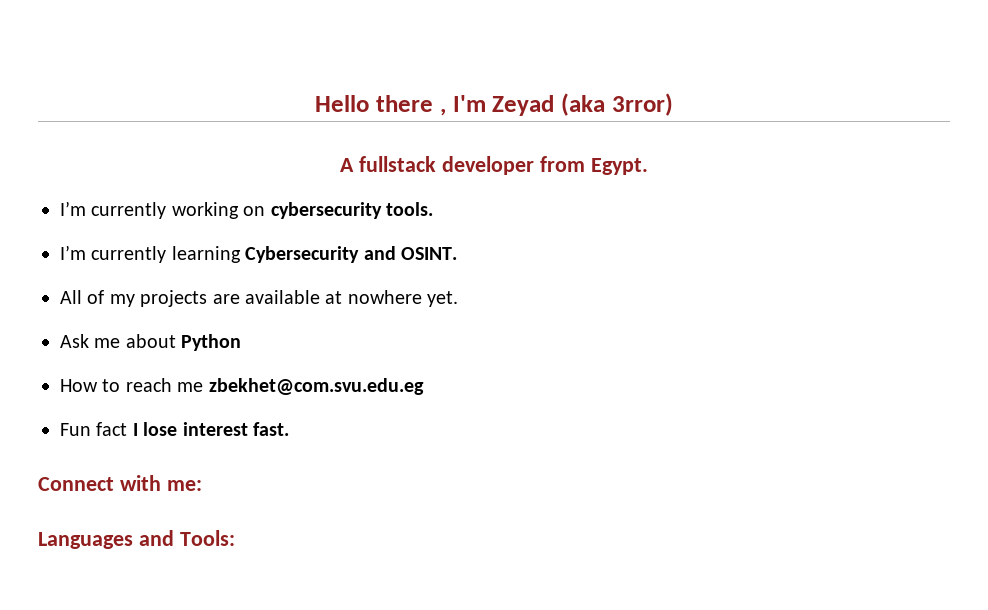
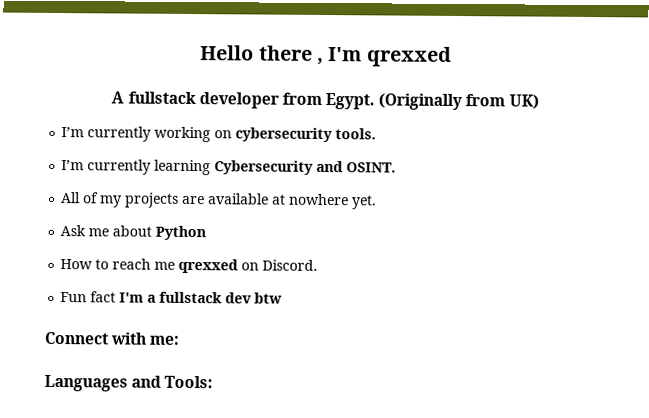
[492,93,673,116] Zeyad (aka 3rror) -> [366,46,452,67] qrexxed
(648, 166) none -> [378,93,539,111] (Originally from UK)
[208,378,424,395] zbekhet@com.svu.edu.eg -> [178,258,319,274] qrexxed on Discord.
[132,422,289,436] I lose interest fast. -> [119,291,283,304] I'm a fullstack dev btw

